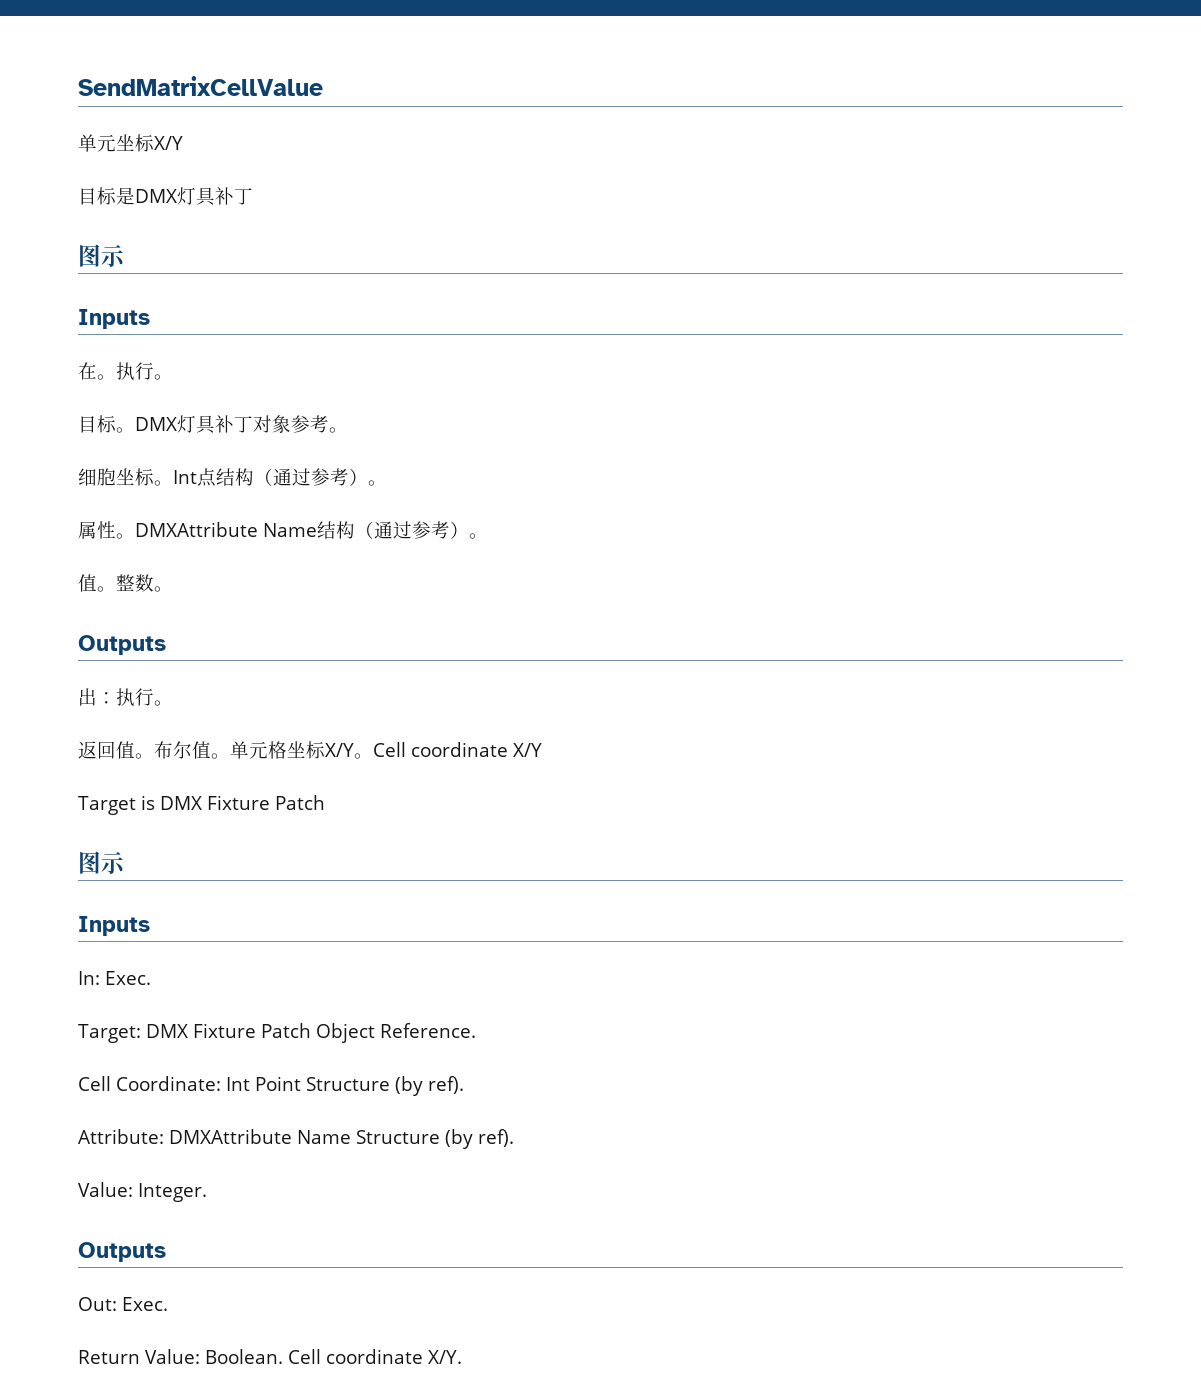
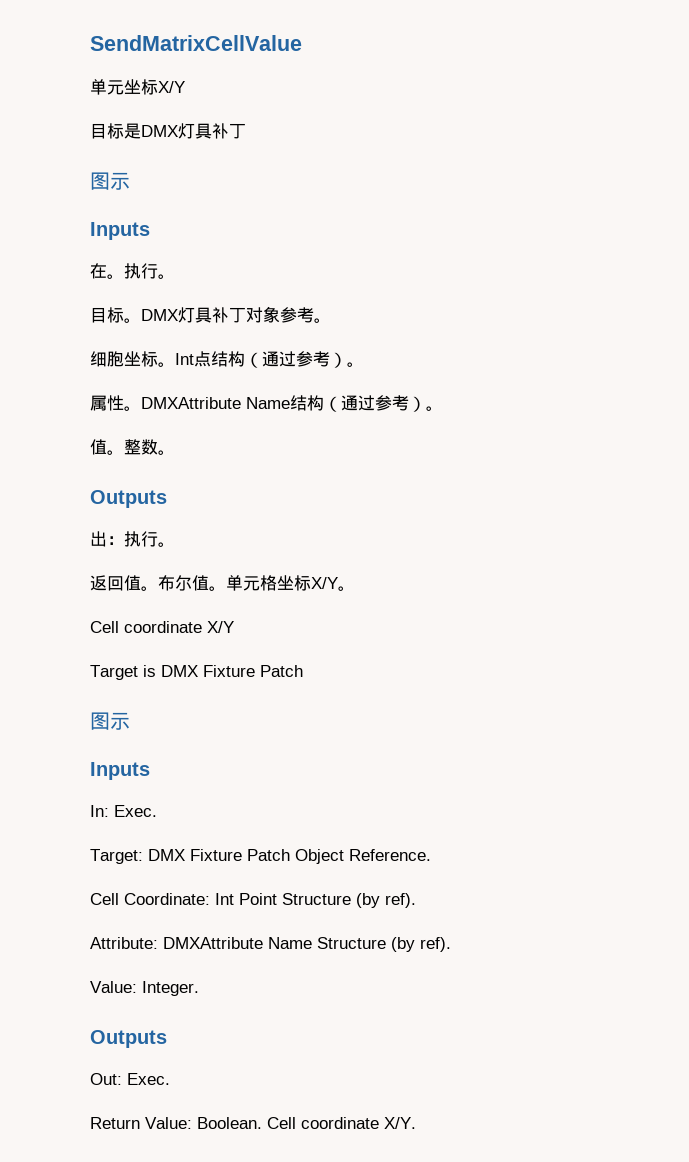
(373, 756) none -> (355, 588) //

